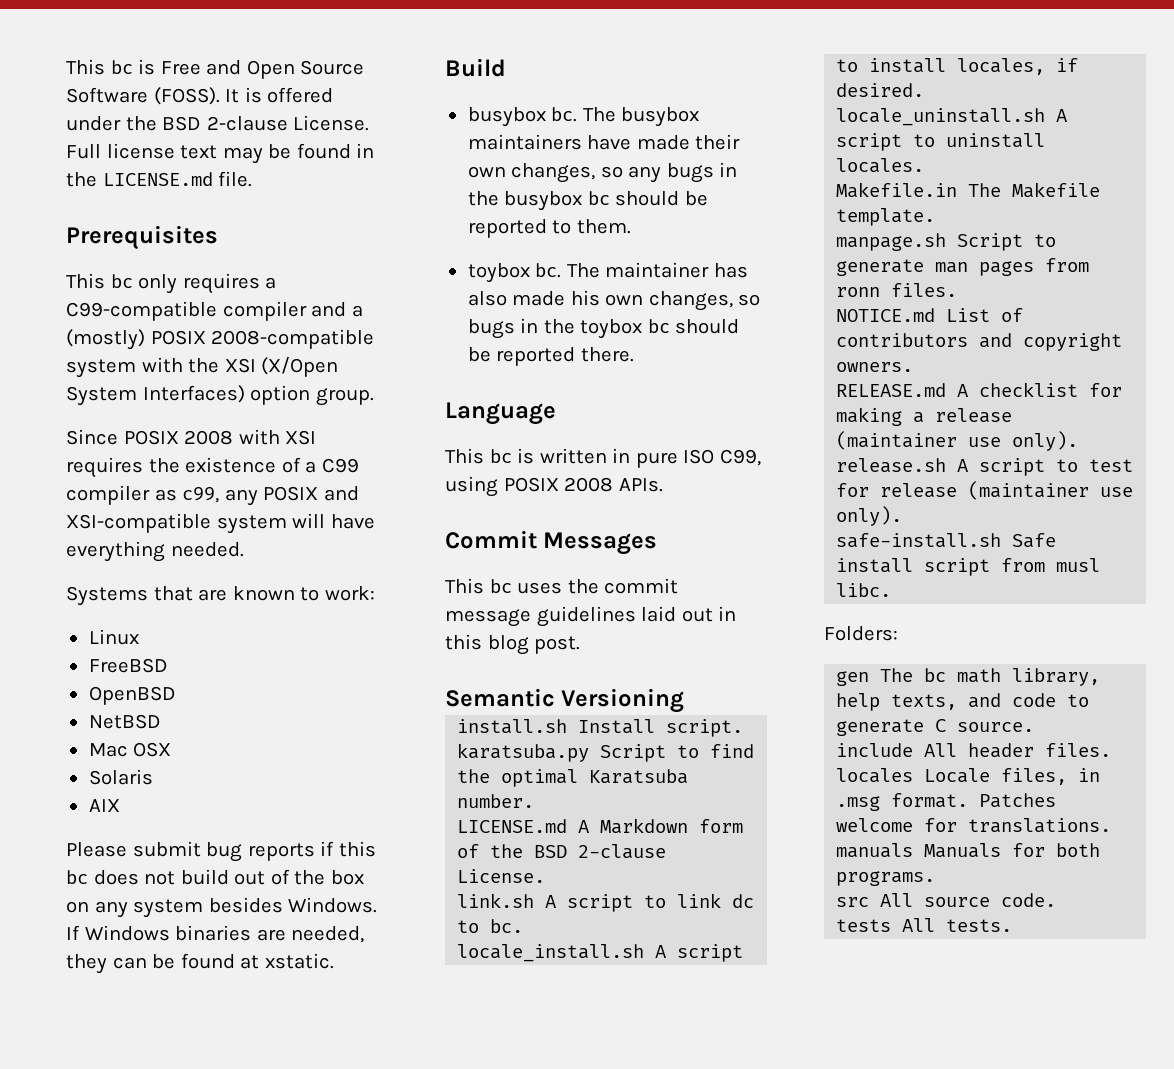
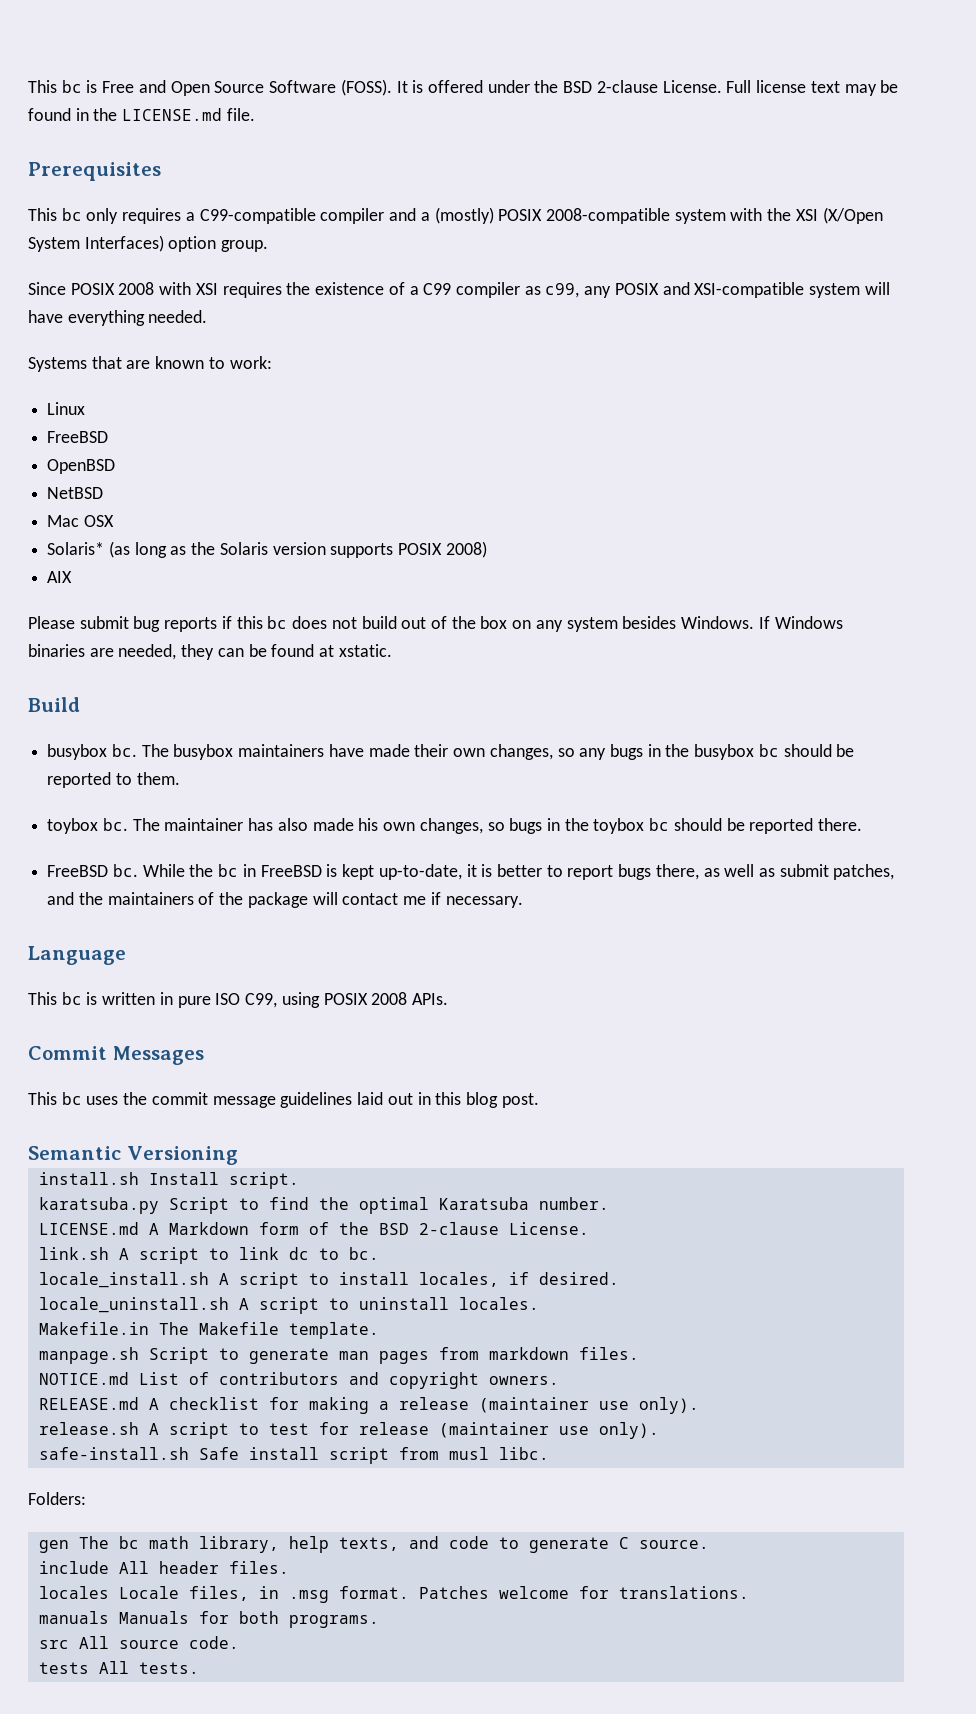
[88,769,153,785] Solaris -> [47,541,487,558] Solaris* (as long as the Solaris version supports POSIX 2008)
(634, 354) none -> [47,864,895,880] [47,892,523,908] // FreeBSD bc. While the bc in FreeBSD is kept up-to-date, it is better to report bugs there, as well as submit patches, and the maintainers of the package will contact me if necessary.
[836,287,881,297] ronn -> [488,1347,569,1360] markdown

